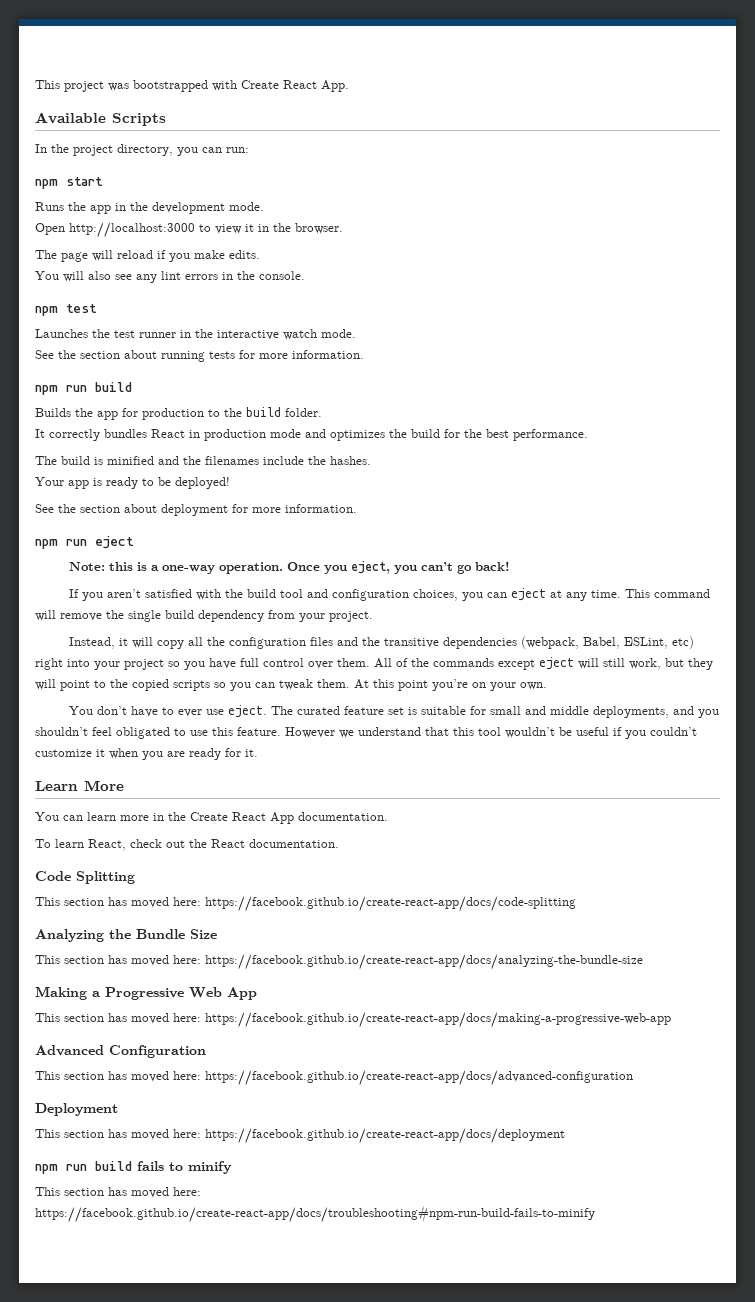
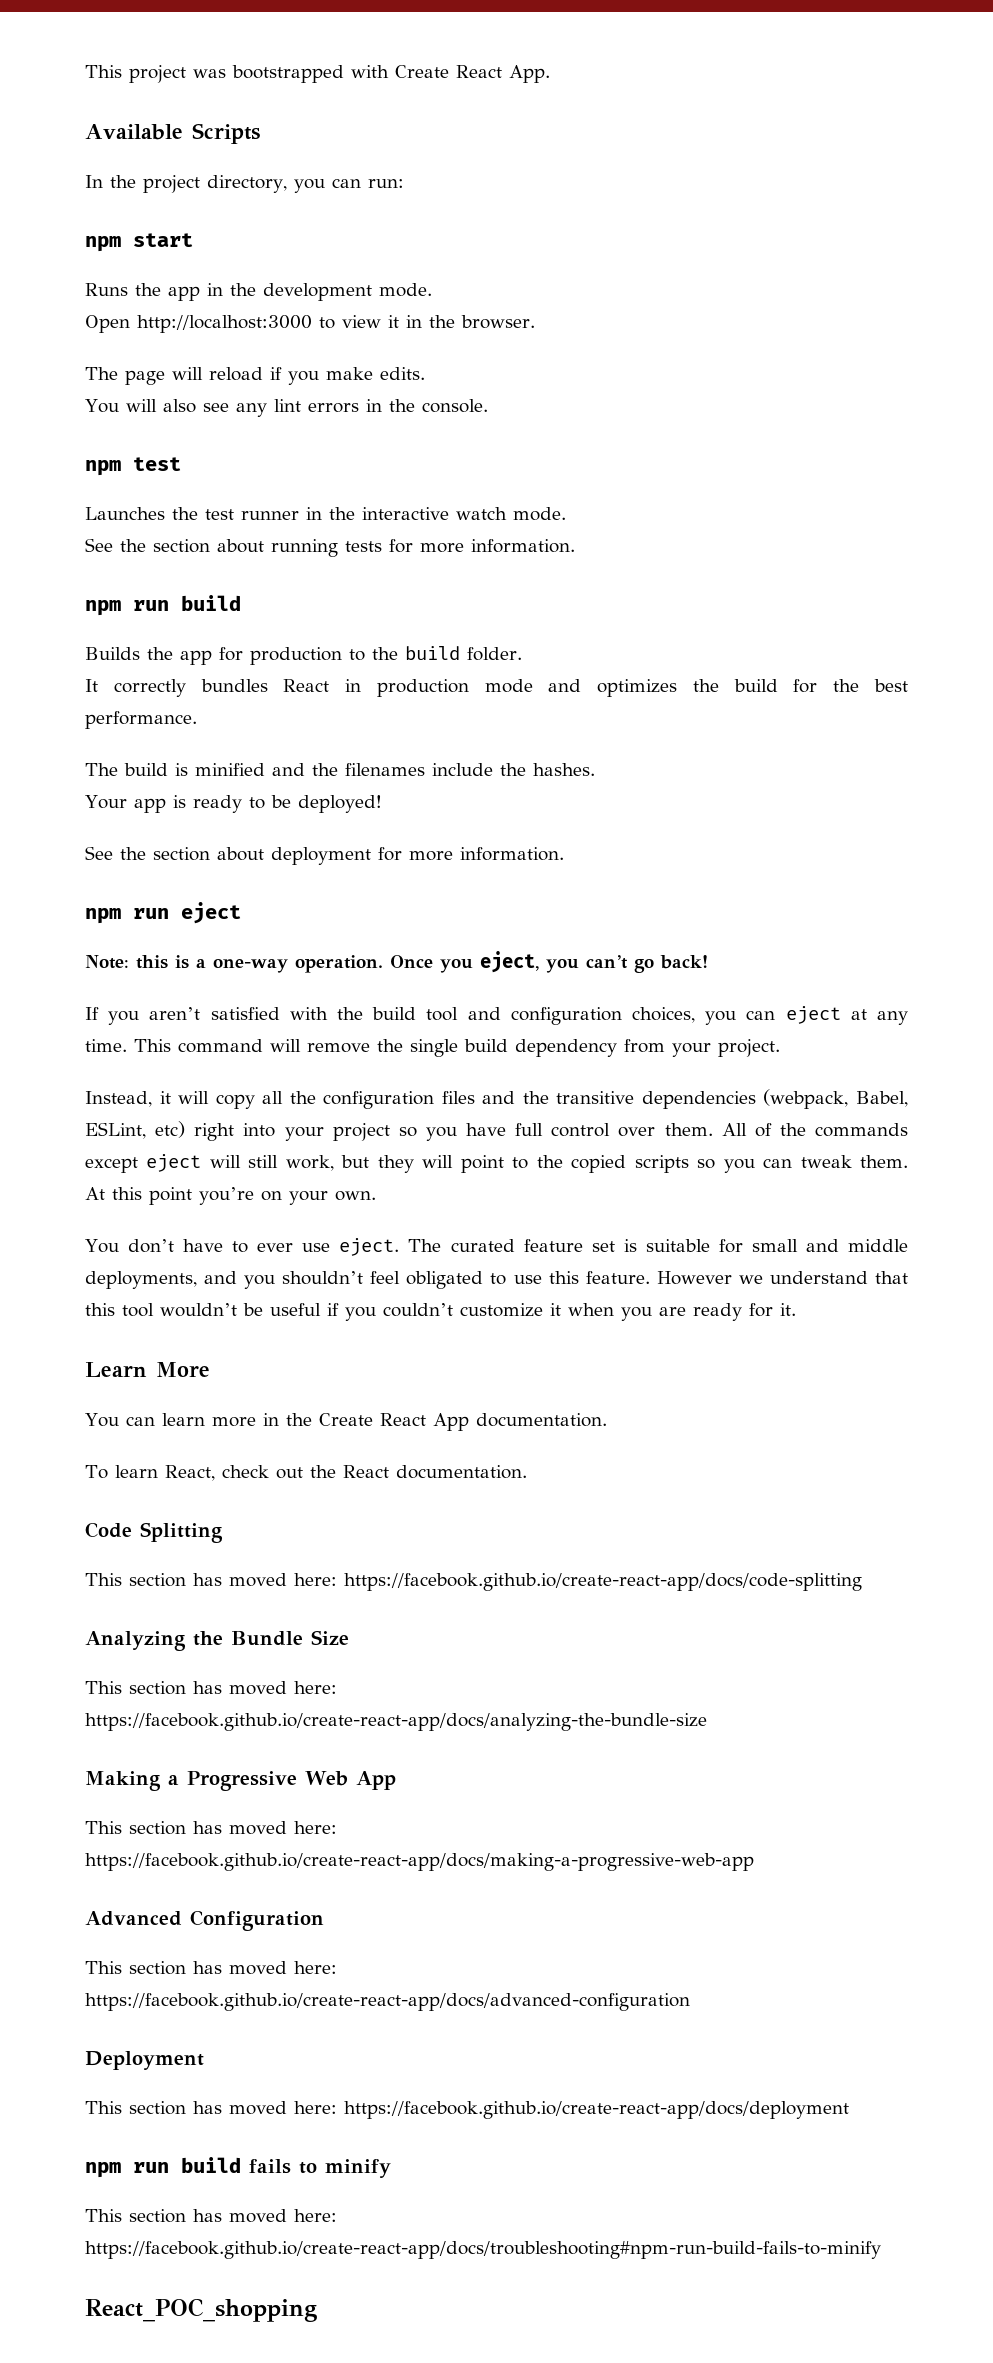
(595, 1214) none -> [85,2298,317,2322] // React_POC_shopping

